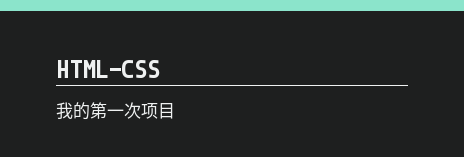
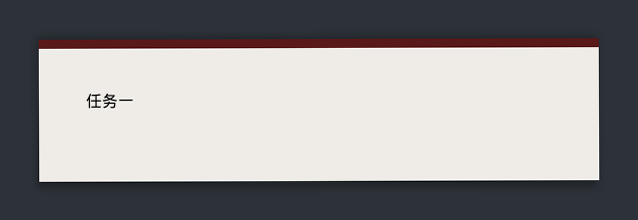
[56,60,160,78] [56,102,175,120] HTML-CSS // 我的第一次项目 -> [85,92,134,109] 任务一

